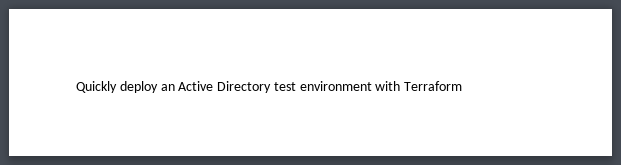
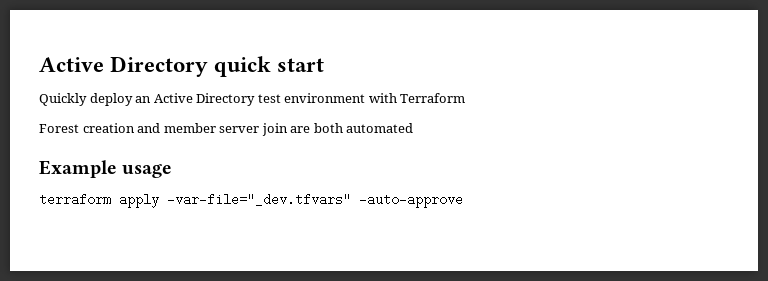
(76, 87) none -> [39,56,325,77] Active Directory quick start //
(463, 86) none -> [39,123,414,136] [39,160,173,178] [39,193,463,208] // Forest creation and member server join are both automated // Example usage // terraform apply -var-file="_dev.tfvars" -auto-approve

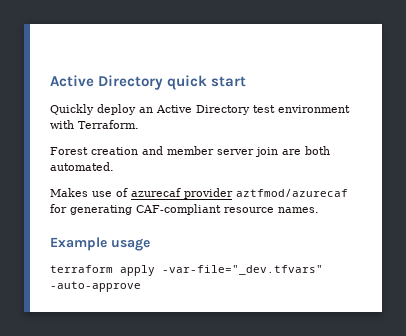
[400,93,466,103] Terraform -> [78,120,139,129] Terraform.
[346,123,414,133] automated -> [50,162,114,171] [50,188,348,199] [50,204,319,215] automated. // Makes use of azurecaf provider aztfmod/azurecaf for generating CAF-compliant resource names.

